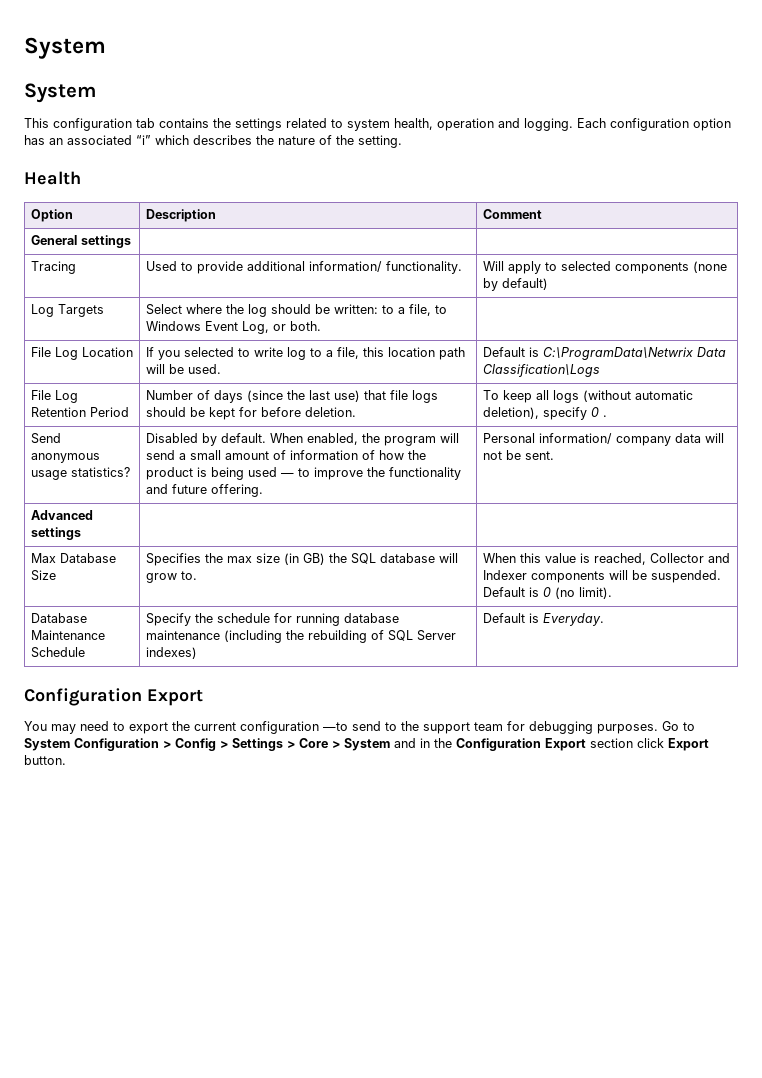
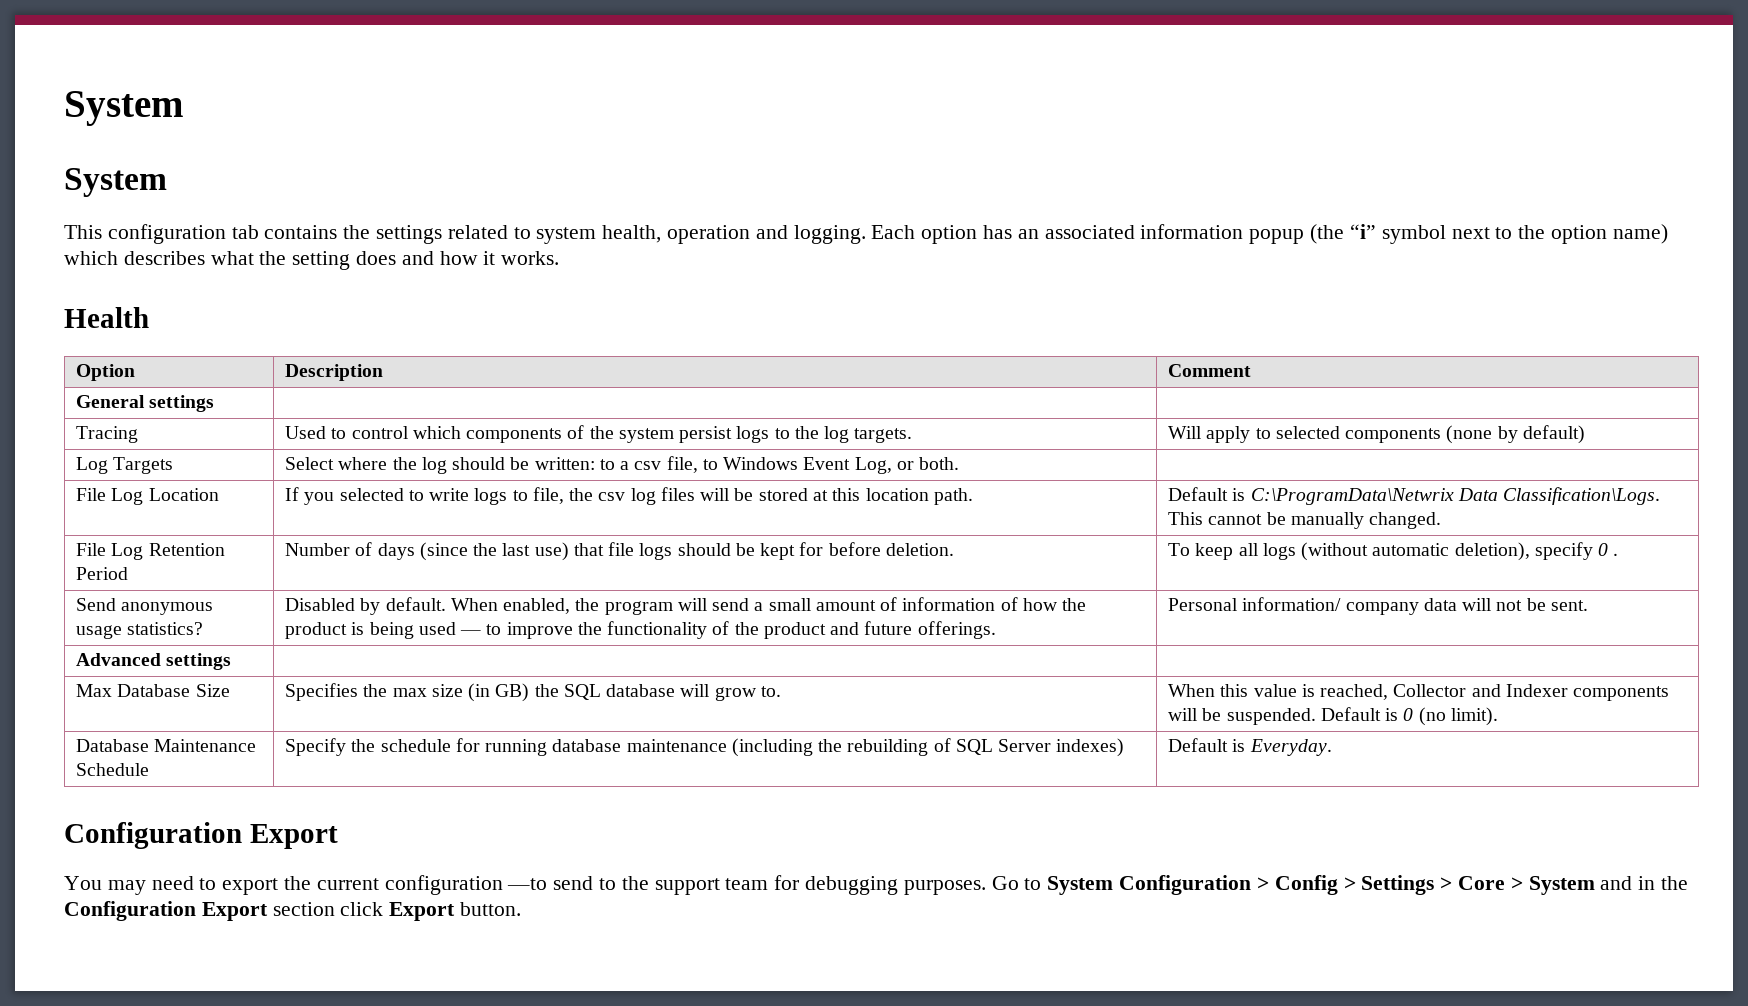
[610,118,689,131] configuration -> (916, 232) none
[136,135,402,148] “i” which describes the nature of the setting. -> [1140,224,1668,244] [64,251,560,270] information popup (the “i” symbol next to the option name) which describes what the setting does and how it works.
[196,261,462,274] provide additional information/ functionality. -> [351,425,913,443] control which components of the system persist logs to the log targets.
(405, 310) none -> [634,461,662,470] csv
[286,347,465,360] [145,364,221,374] [482,347,726,360] [482,364,600,377] log to a file, this location path will be used. | Default is C:\ProgramData\Netwrix Data Classification\Logs -> [474,487,973,505] [1168,487,1661,505] [1168,512,1442,529] logs to file, the csv log files will be stored at this location path. | Default is C:\ProgramData\Netwrix Data Classification\Logs. This cannot be manually changed.
(461, 473) none -> [712,621,826,639] of the product
[210,484,263,497] offering. -> [917,621,996,639] offerings.

